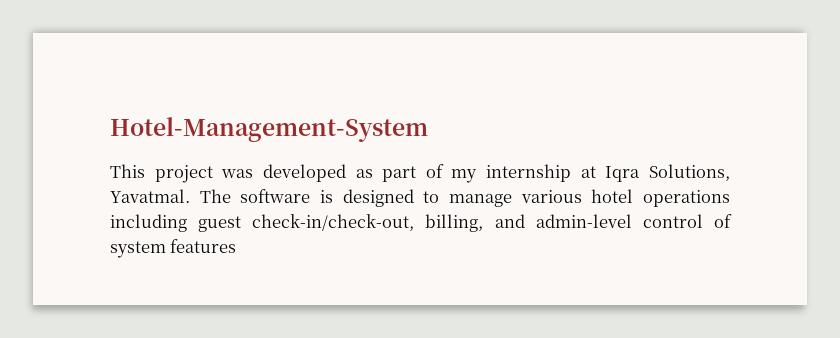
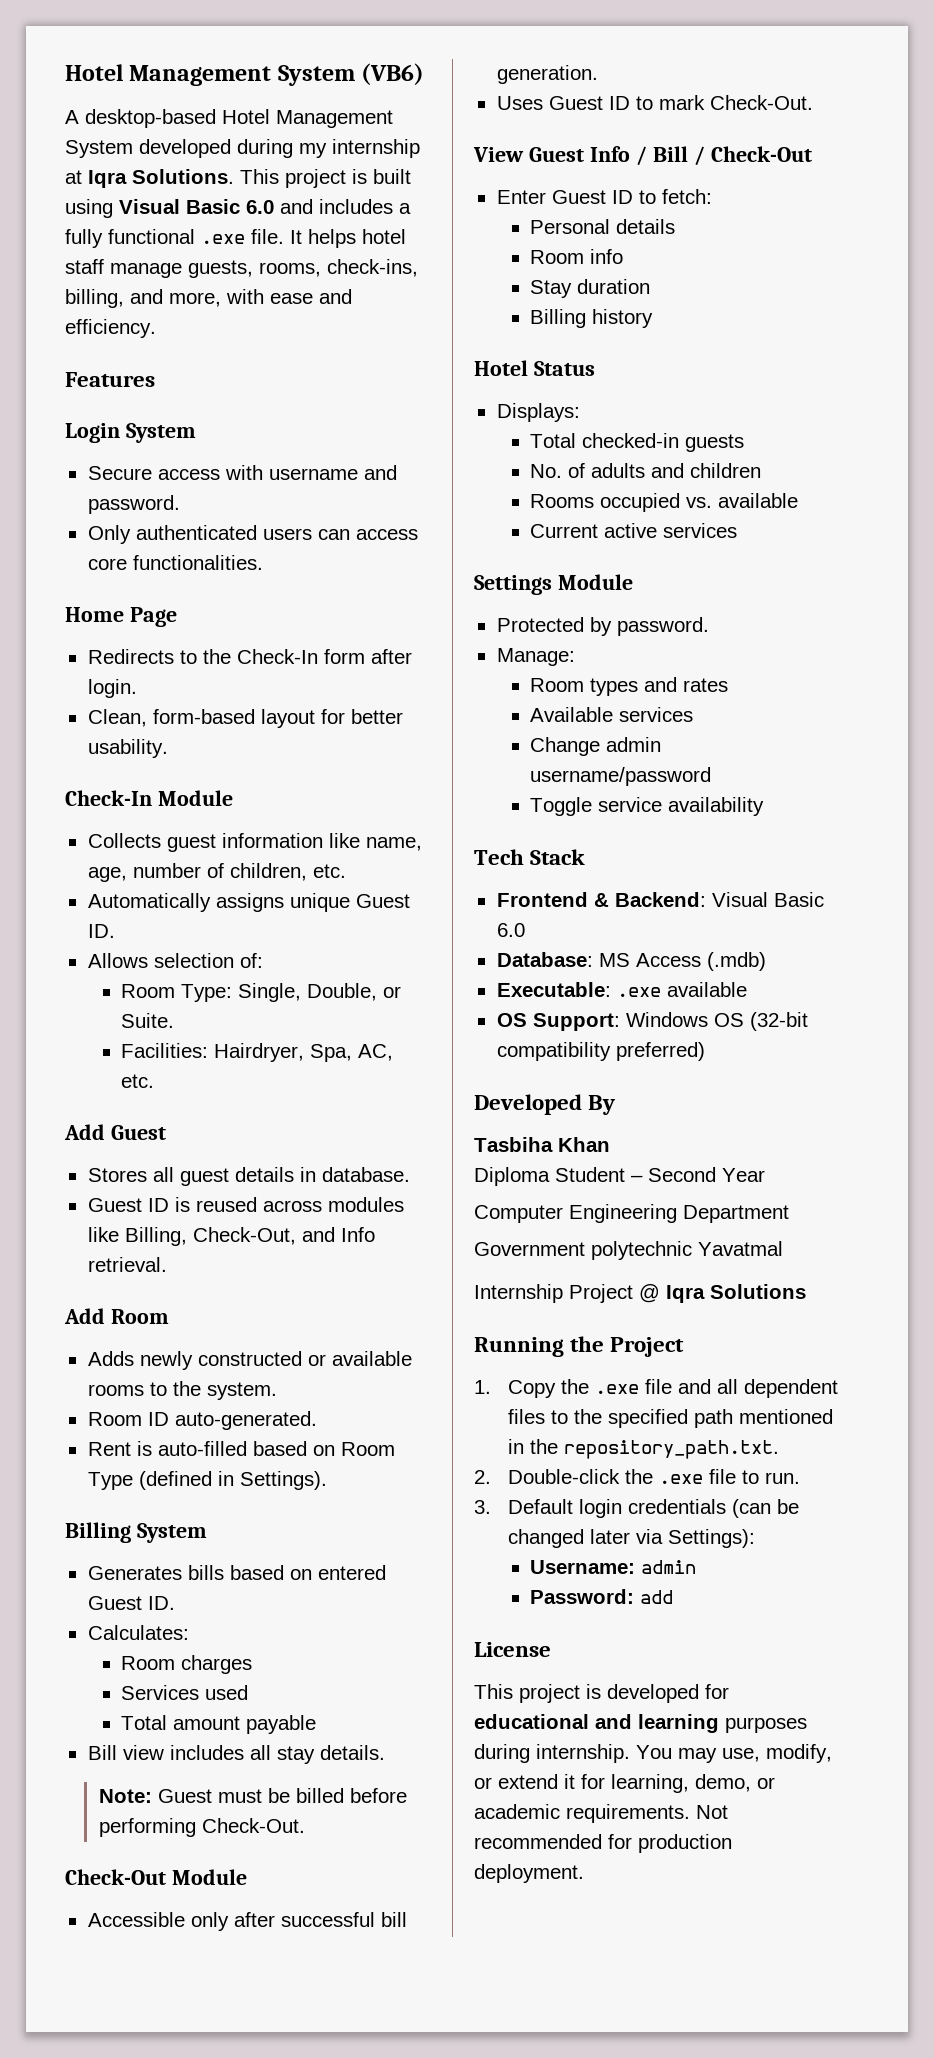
[110,117,428,142] [110,164,730,183] [110,189,730,207] [110,214,732,232] [110,239,237,258] Hotel-Management-System // This project was developed as part of my internship at Iqra Solutions, Yavatmal. The software is designed to manage various hotel operations including guest check-in/check-out, billing, and admin-level control of system features -> [65,63,425,86] [65,109,393,128] [65,139,420,158] [65,169,411,188] [65,199,411,218] [65,229,406,248] [65,259,418,278] [65,289,352,308] [65,319,156,338] [65,372,155,387] [65,423,196,443] [87,465,397,480] [87,495,180,514] [87,525,418,544] [87,555,263,570] [65,607,177,627] [87,649,412,664] [87,679,137,698] [87,709,403,728] [87,739,168,758] [65,790,233,806] [87,833,422,852] [87,863,346,882] [87,893,410,912] [87,924,115,938] [87,953,263,968] [121,983,402,1002] [121,1013,175,1028] [121,1043,394,1062] [121,1074,155,1088] [64,1124,166,1140] [87,1167,410,1186] [87,1197,404,1212] [87,1227,375,1246] [87,1257,167,1272] [64,1308,169,1324] [87,1351,412,1370] [87,1381,277,1400] [87,1411,317,1430] [87,1441,395,1456] [87,1471,327,1490] [65,1522,207,1543] [87,1565,386,1580] [87,1596,175,1610] [87,1625,189,1640] [121,1655,253,1674] [121,1685,249,1700] [121,1715,317,1734] [87,1745,385,1764] [98,1788,407,1803] [98,1818,305,1837] [65,1869,247,1885] [87,1912,407,1931] [496,65,598,84] [496,95,813,110] [473,146,812,166] [496,189,712,204] [530,219,676,234] [530,249,624,264] [530,279,651,298] [530,309,654,328] [474,360,595,376] [496,403,580,422] [530,433,745,452] [530,463,762,478] [530,493,799,512] [530,523,738,538] [474,574,633,595] [496,617,709,636] [496,648,575,666] [530,677,729,696] [530,707,694,722] [530,737,662,756] [530,767,712,786] [530,797,765,816] [474,849,586,865] [496,892,824,907] [496,923,525,937] [496,952,766,971] [496,982,747,997] [496,1012,808,1031] [496,1042,705,1061] [474,1094,616,1115] [474,1137,610,1152] [474,1167,765,1186] [474,1204,789,1223] [474,1241,783,1260] [474,1284,806,1303] [474,1336,685,1357] [474,1379,838,1398] [507,1409,833,1428] [507,1439,779,1459] [474,1469,800,1484] [474,1499,799,1518] [507,1529,755,1548] [530,1560,697,1574] [530,1589,674,1604] [474,1642,551,1657] [474,1684,729,1703] [474,1714,807,1733] [474,1744,832,1763] [474,1774,775,1793] [474,1804,728,1823] [474,1834,732,1853] [474,1864,584,1883] Hotel Management System (VB6) // A desktop-based Hotel Management System developed during my internship at Iqra Solutions. This project is built using Visual Basic 6.0 and includes a fully functional .exe file. It helps hotel staff manage guests, rooms, check-ins, billing, and more, with ease and efficiency. // Features // Login System // Secure access with username and password. // Only authenticated users can access core functionalities. // Home Page // Redirects to the Check-In form after login. // Clean, form-based layout for better usability. // Check-In Module // Collects guest information like name, age, number of children, etc. // Automatically assigns unique Guest ID. // Allows selection of: // Room Type: Single, Double, or Suite. // Facilities: Hairdryer, Spa, AC, etc. // Add Guest // Stores all guest details in database. // Guest ID is reused across modules like Billing, Check-Out, and Info retrieval. // Add Room // Adds newly constructed or available rooms to the system. // Room ID auto-generated. // Rent is auto-filled based on Room Type (defined in Settings). // Billing System // Generates bills based on entered Guest ID. // Calculates: // Room charges // Services used // Total amount payable // Bill view includes all stay details. // Note: Guest must be billed before performing Check-Out. // Check-Out Module // Accessible only after successful bill generation. // Uses Guest ID to mark Check-Out. // View Guest Info / Bill / Check-Out // Enter Guest ID to fetch: // Personal details // Room info // Stay duration // Billing history // Hotel Status // Displays: // Total checked-in guests // No. of adults and children // Rooms occupied vs. available // Current active services // Settings Module // Protected by password. // Manage: // Room types and rates // Available services // Change admin username/password // Toggle service availability // Tech Stack // Frontend & Backend: Visual Basic 6.0 // Database: MS Access (.mdb) // Executable: .exe available // OS Support: Windows OS (32-bit compatibility preferred) // Developed By // Tasbiha Khan // Diploma Student – Second Year // Computer Engineering Department // Government polytechnic Yavatmal // Internship Project @ Iqra Solutions // Running the Project // 1. Copy the .exe file and all dependent files to the specified path mentioned in the repository_path.txt. // 2. Double-click the .exe file to run. // 3. Default login credentials (can be changed later via Settings): // Username: admin // Password: add // License // This project is developed for educational and learning purposes during internship. You may use, modify, or extend it for learning, demo, or academic requirements. Not recommended for production deployment.

